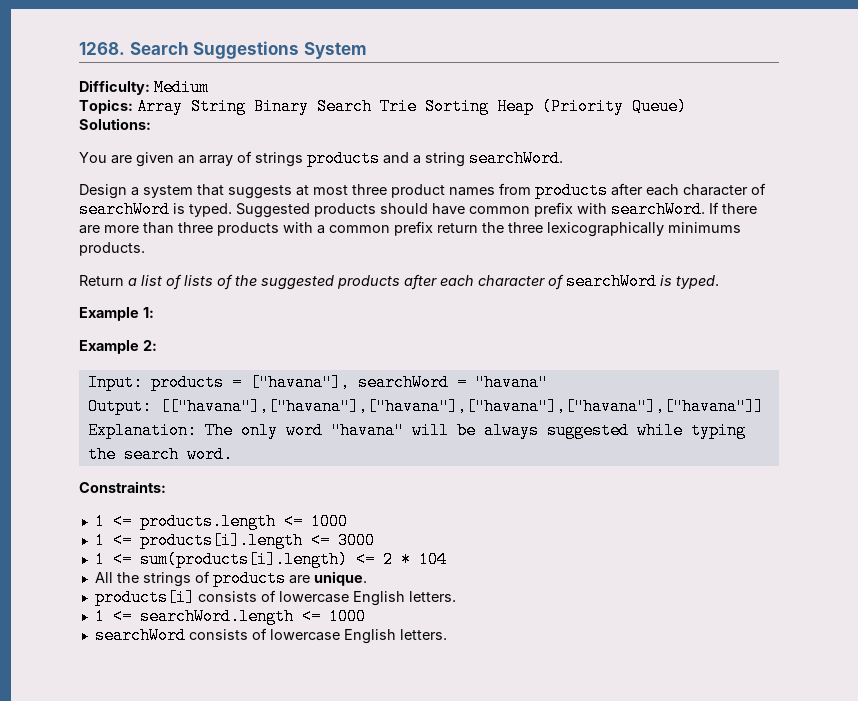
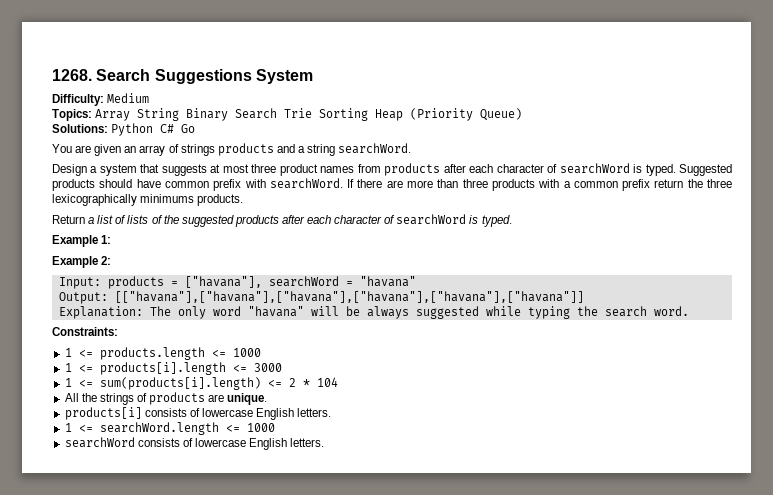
(151, 124) none -> [111,123,196,136] Python C# Go

